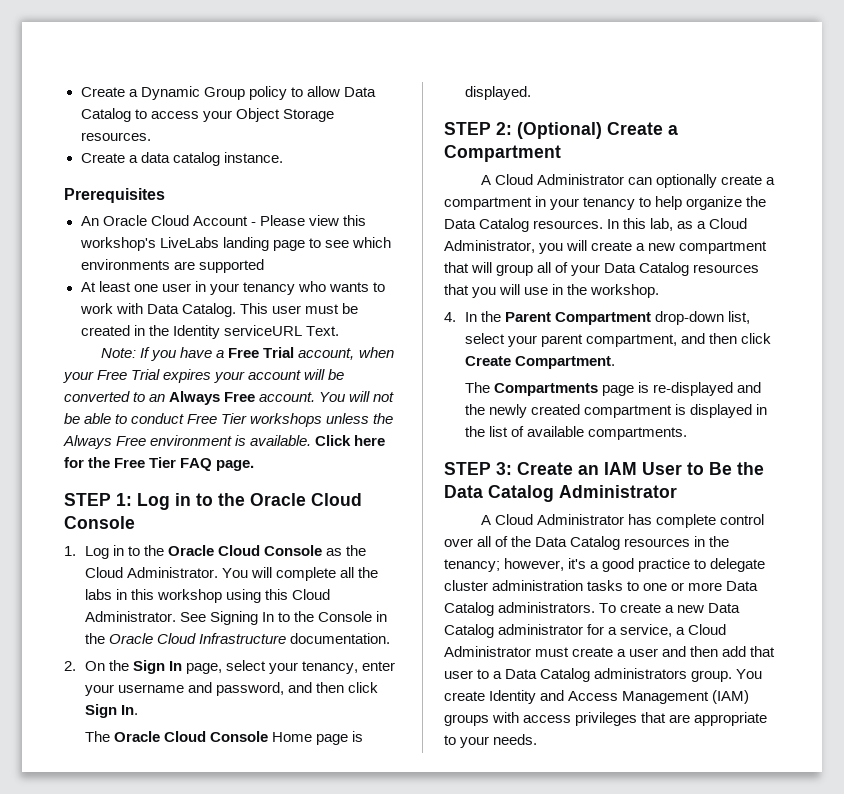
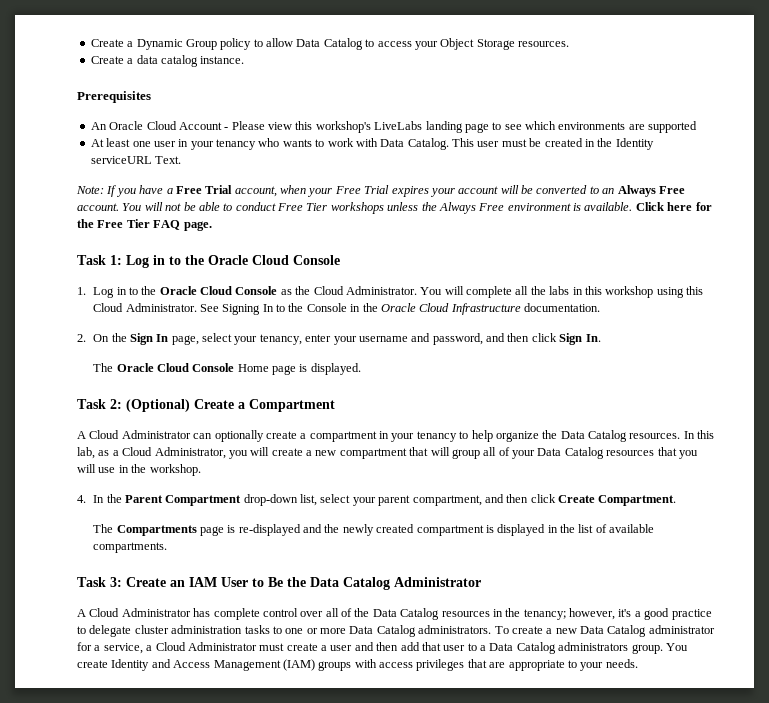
[64,493,111,506] STEP -> [77,255,106,265] Task
[444,122,491,135] STEP -> [77,399,106,409] Task
[444,462,491,475] STEP -> [77,577,106,587] Task

